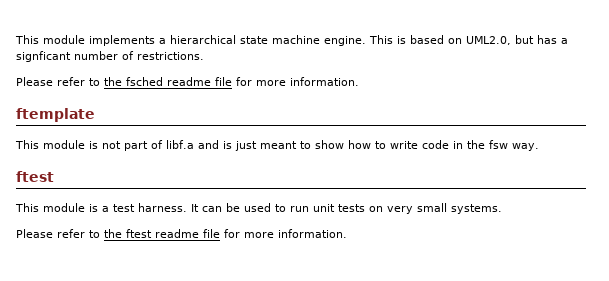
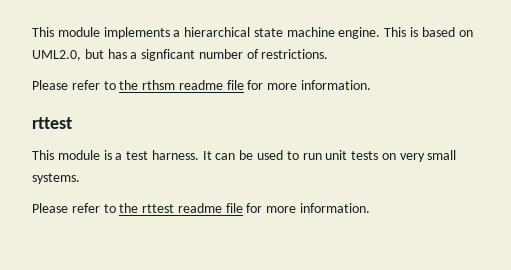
[126,77,163,86] fsched -> [142,80,176,90] rthsm
[16,108,95,122] [15,140,539,151] [16,171,54,182] ftemplate // This module is not part of libf.a and is just meant to show how to write code in the fsw way. // ftest -> [32,117,72,129] rttest
[126,229,152,238] ftest -> [142,204,175,213] rttest

